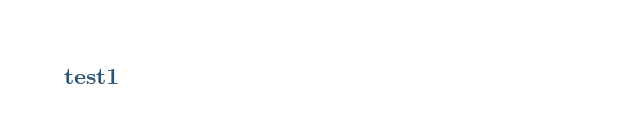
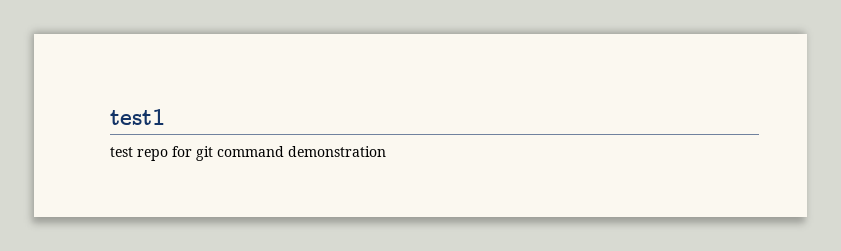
(119, 76) none -> [110,146,386,161] // test repo for git command demonstration

